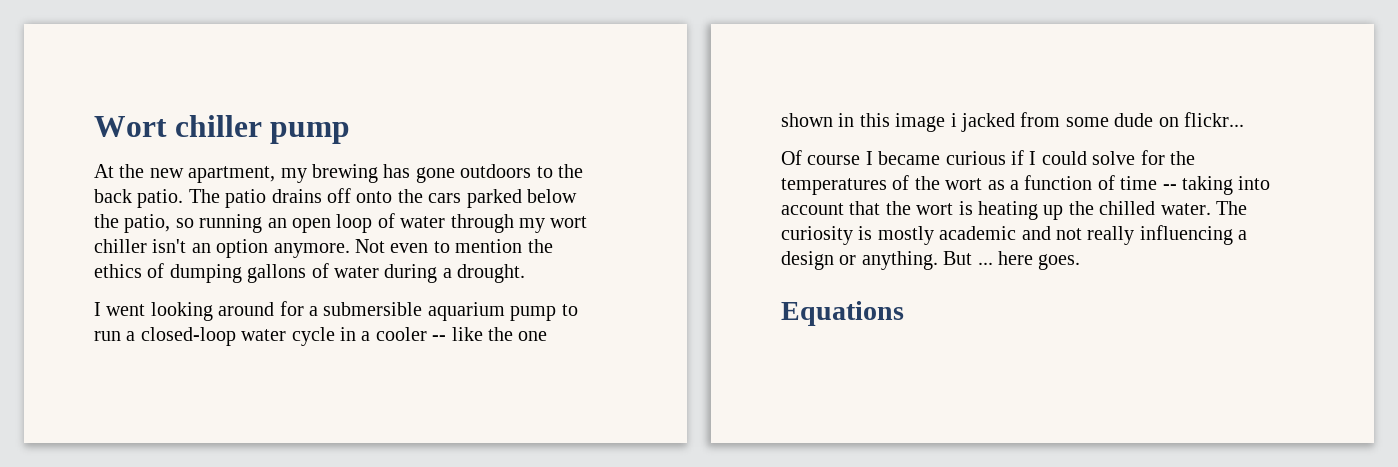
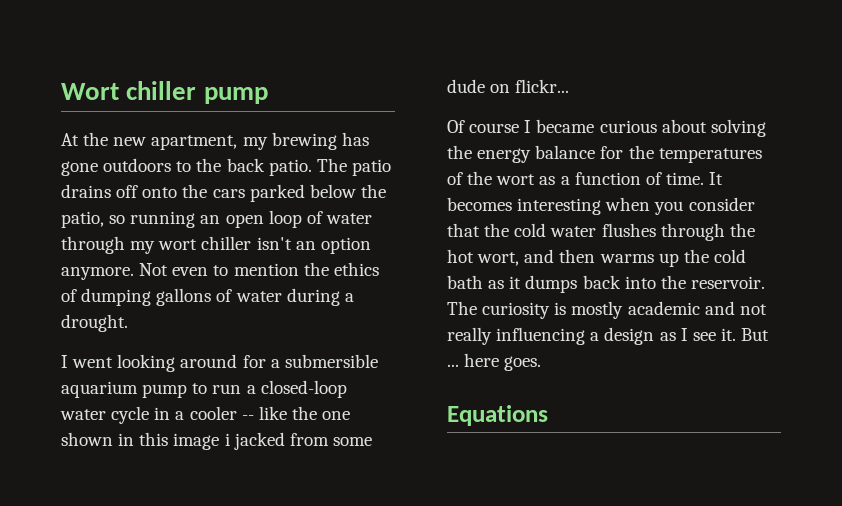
[1011,150,1136,165] if I could solve -> [661,119,766,137] [447,145,596,163] about solving the energy balance
[1120,176,1271,195] [781,201,1211,220] time -- taking into account that the wort is heating up the chilled water. -> [665,172,724,185] [447,197,755,215] [447,223,755,241] [447,249,746,267] [447,275,765,293] time. It becomes interesting when you consider that the cold water flushes through the hot wort, and then warms up the cold bath as it dumps back into the reservoir.
[839,251,938,270] or anything. -> [659,328,736,341] as I see it.

